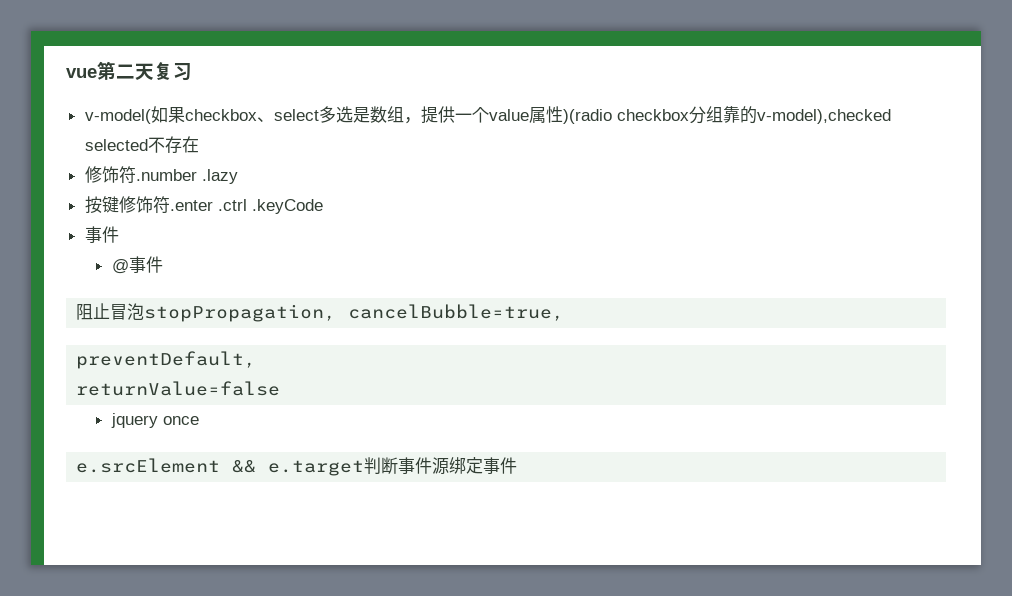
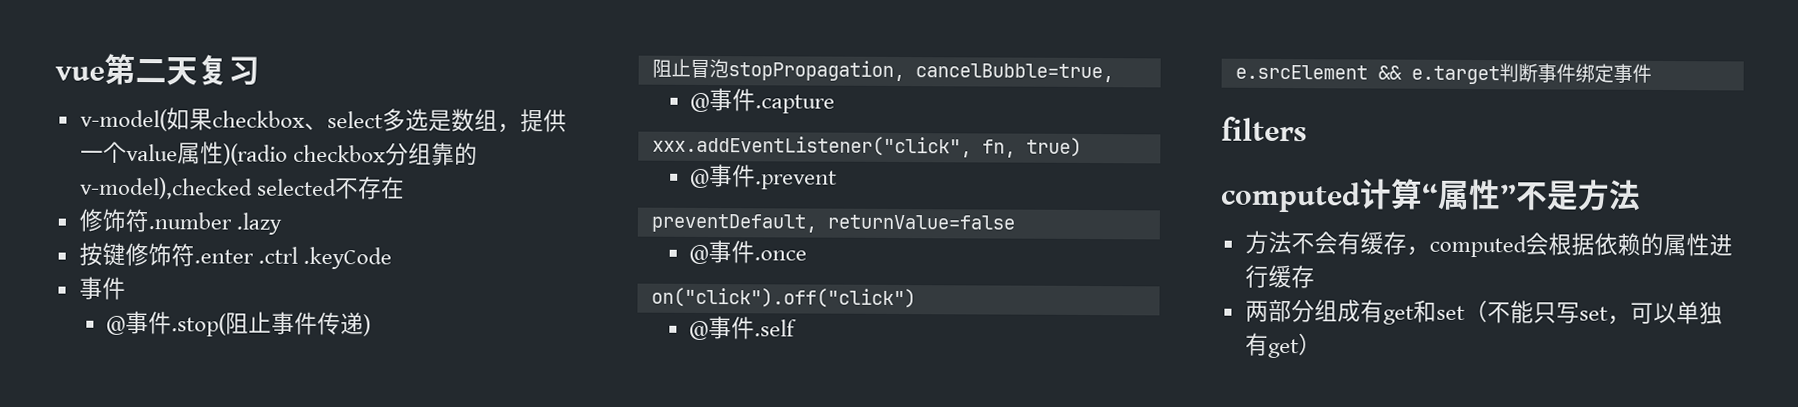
(163, 264) none -> [171,311,372,337] .stop(阻止事件传递)
(565, 312) none -> [690,88,836,114] [651,135,1082,158] [690,164,838,190] // @事件.capture // xxx.addEventListener("click", fn, true) // @事件.prevent
(257, 360) // -> (817, 223) none
[110,413,199,428] jquery once -> [689,240,808,265] [650,287,916,309] [689,316,798,341] @事件.once // on("click").off("click") // @事件.self
[432,457,450,475] 源 -> (1576, 73) none
(518, 465) none -> [1221,116,1307,142] [1220,178,1641,213] [1244,230,1733,258] [1244,264,1315,289] [1244,299,1723,325] [1244,332,1322,359] // filters // computed计算“属性”不是方法 // 方法不会有缓存，computed会根据依赖的属性进行缓存 // 两部分组成有get和set（不能只写set，可以单独有get）

